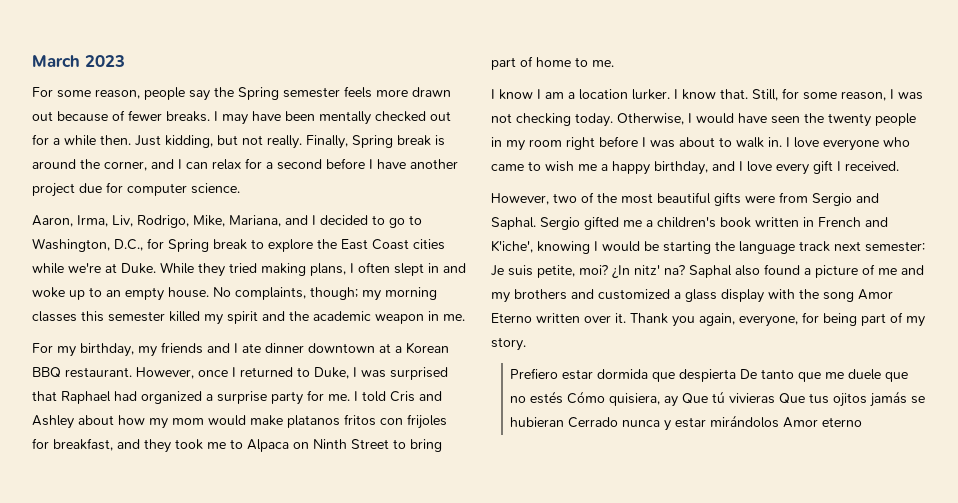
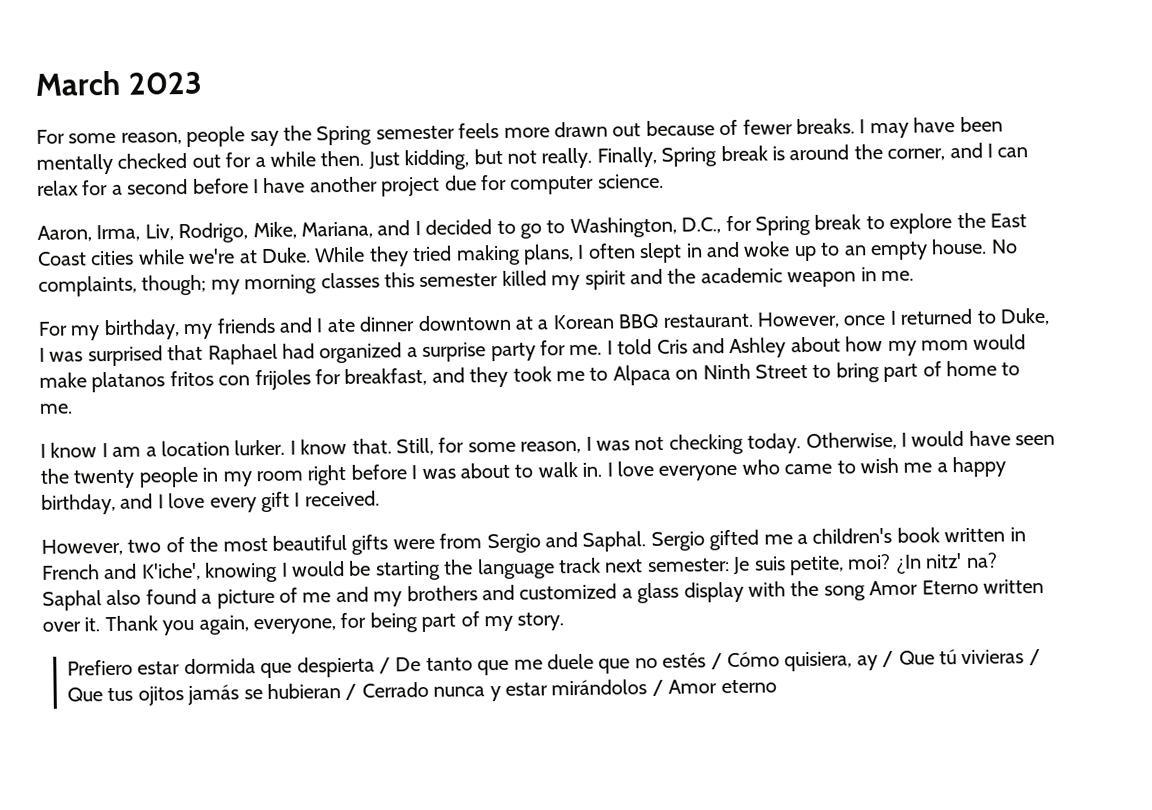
(737, 375) none -> [379,657,392,674] /
(564, 397) none -> [710,653,723,670] /
(679, 401) none -> [882,650,895,668] /
(776, 398) none -> [1028,649,1041,666] /
(565, 422) none -> [345,683,358,700] /
(780, 421) none -> [651,679,664,697] /

